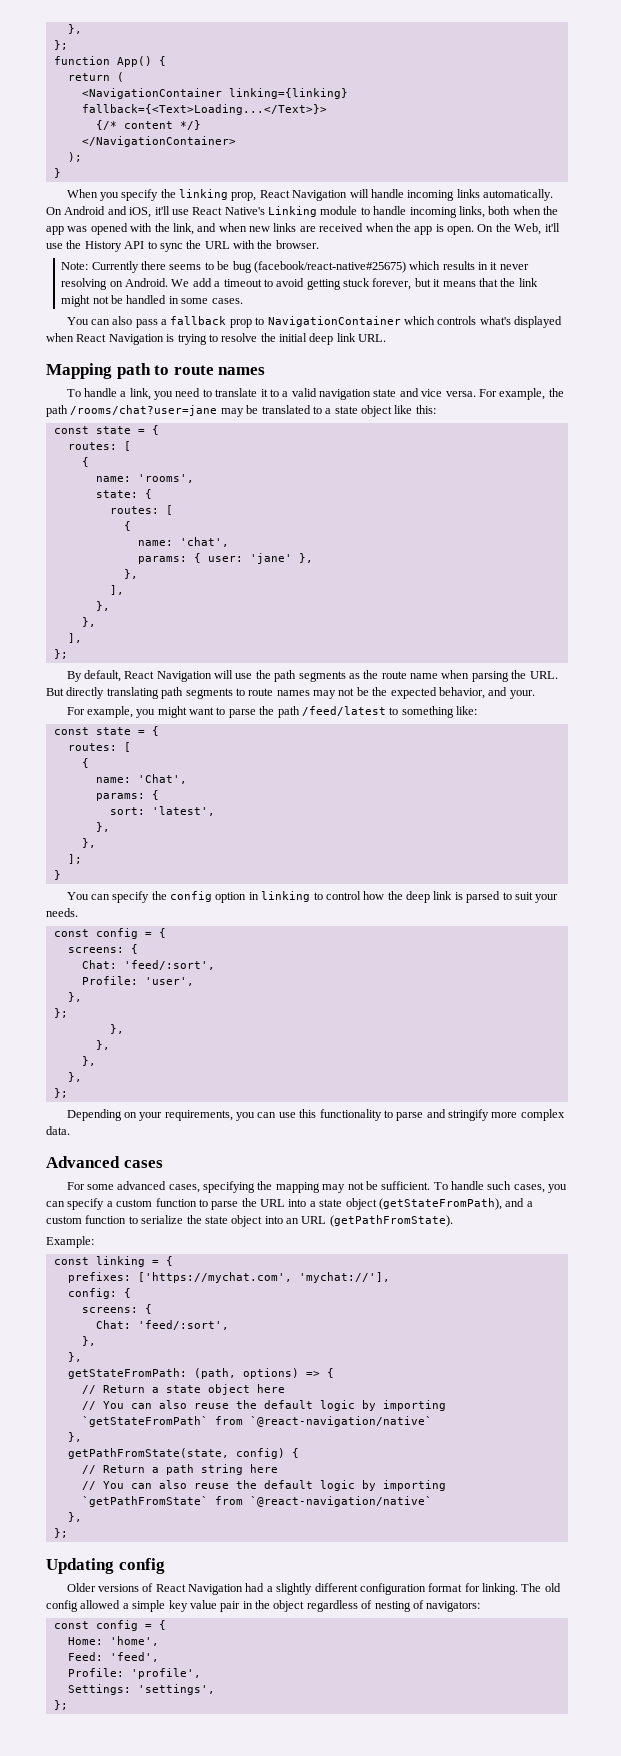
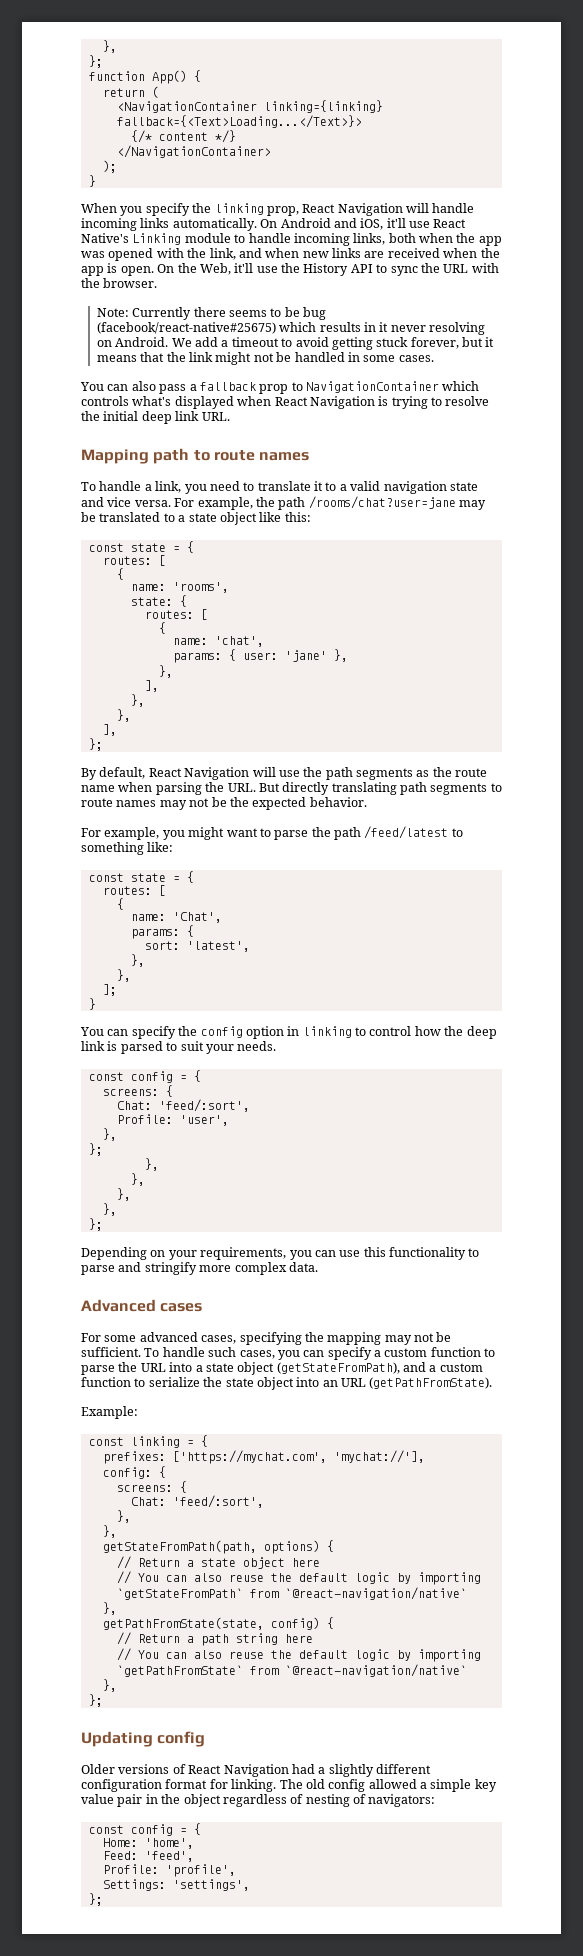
[438,687,535,699] behavior, and your. -> [309,797,367,807] behavior.
[67,1368,320,1379] getStateFromPath: (path, options) => -> [102,1540,320,1554] getStateFromPath(path, options)

